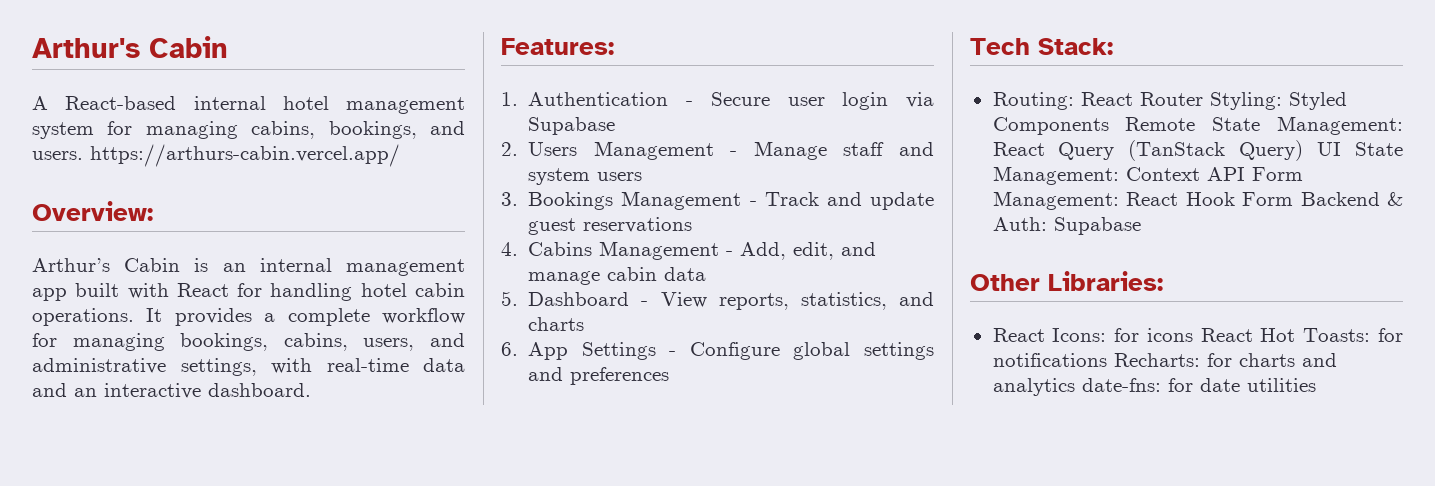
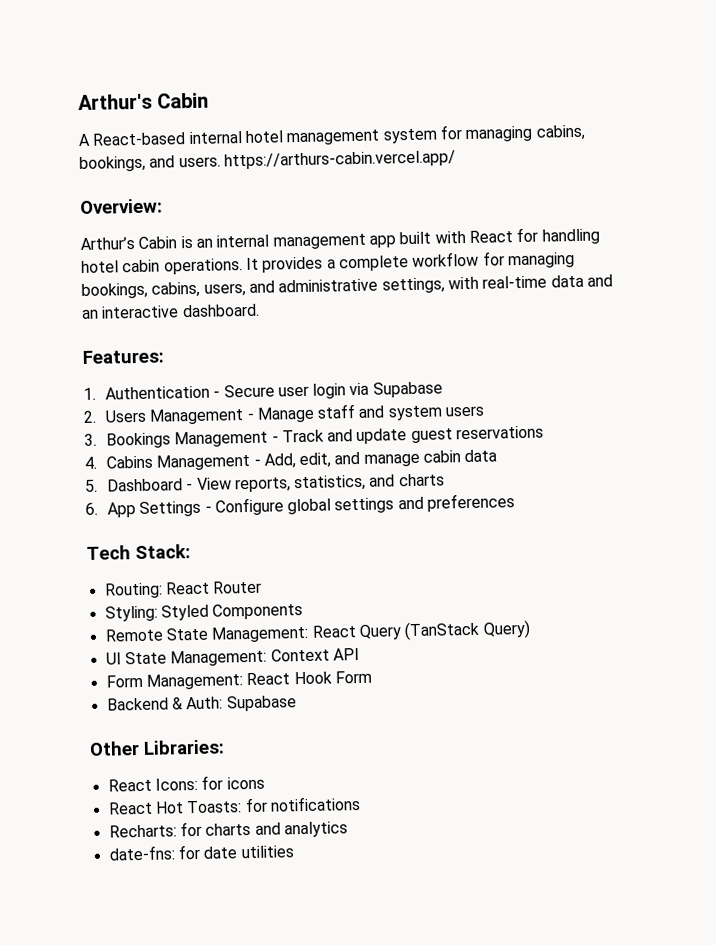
(1203, 99) none -> (263, 587) //
(1109, 126) none -> (304, 611) //
(1304, 150) none -> (531, 629) //
(1245, 174) none -> (360, 654) //
(1294, 199) none -> (372, 677) //
(1193, 335) none -> (265, 783) //
(1107, 360) none -> (361, 804) //
(1075, 387) none -> (348, 829) //

